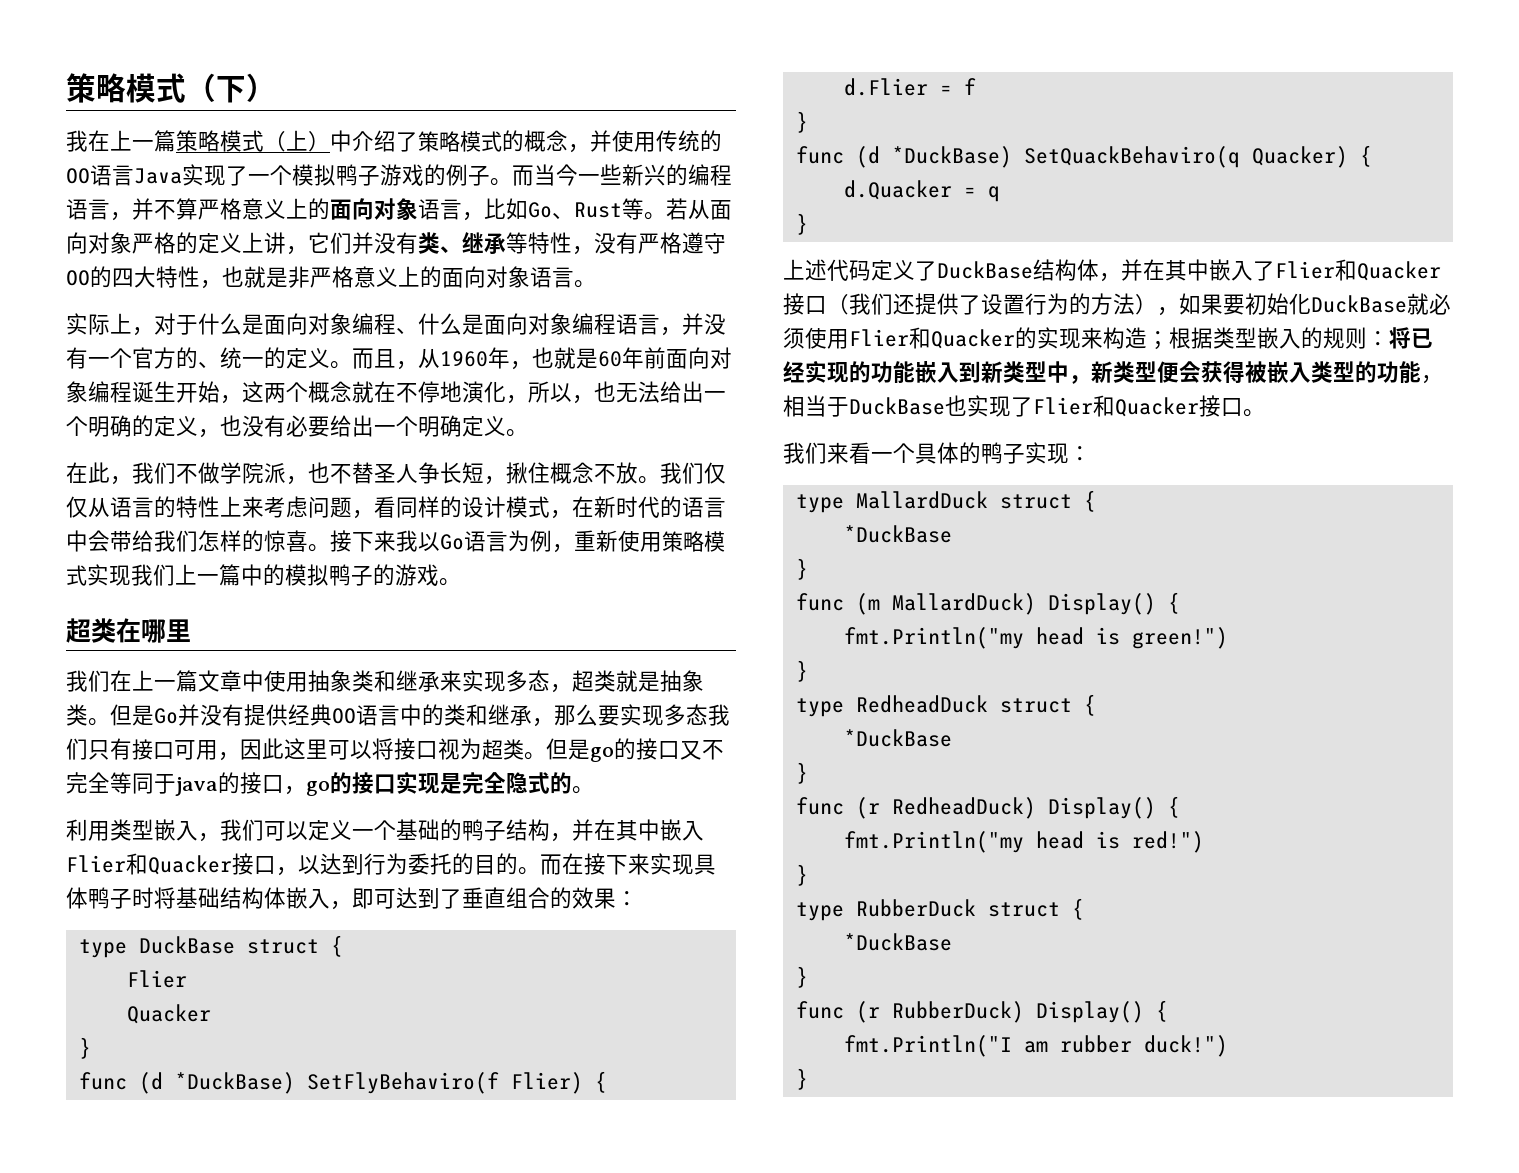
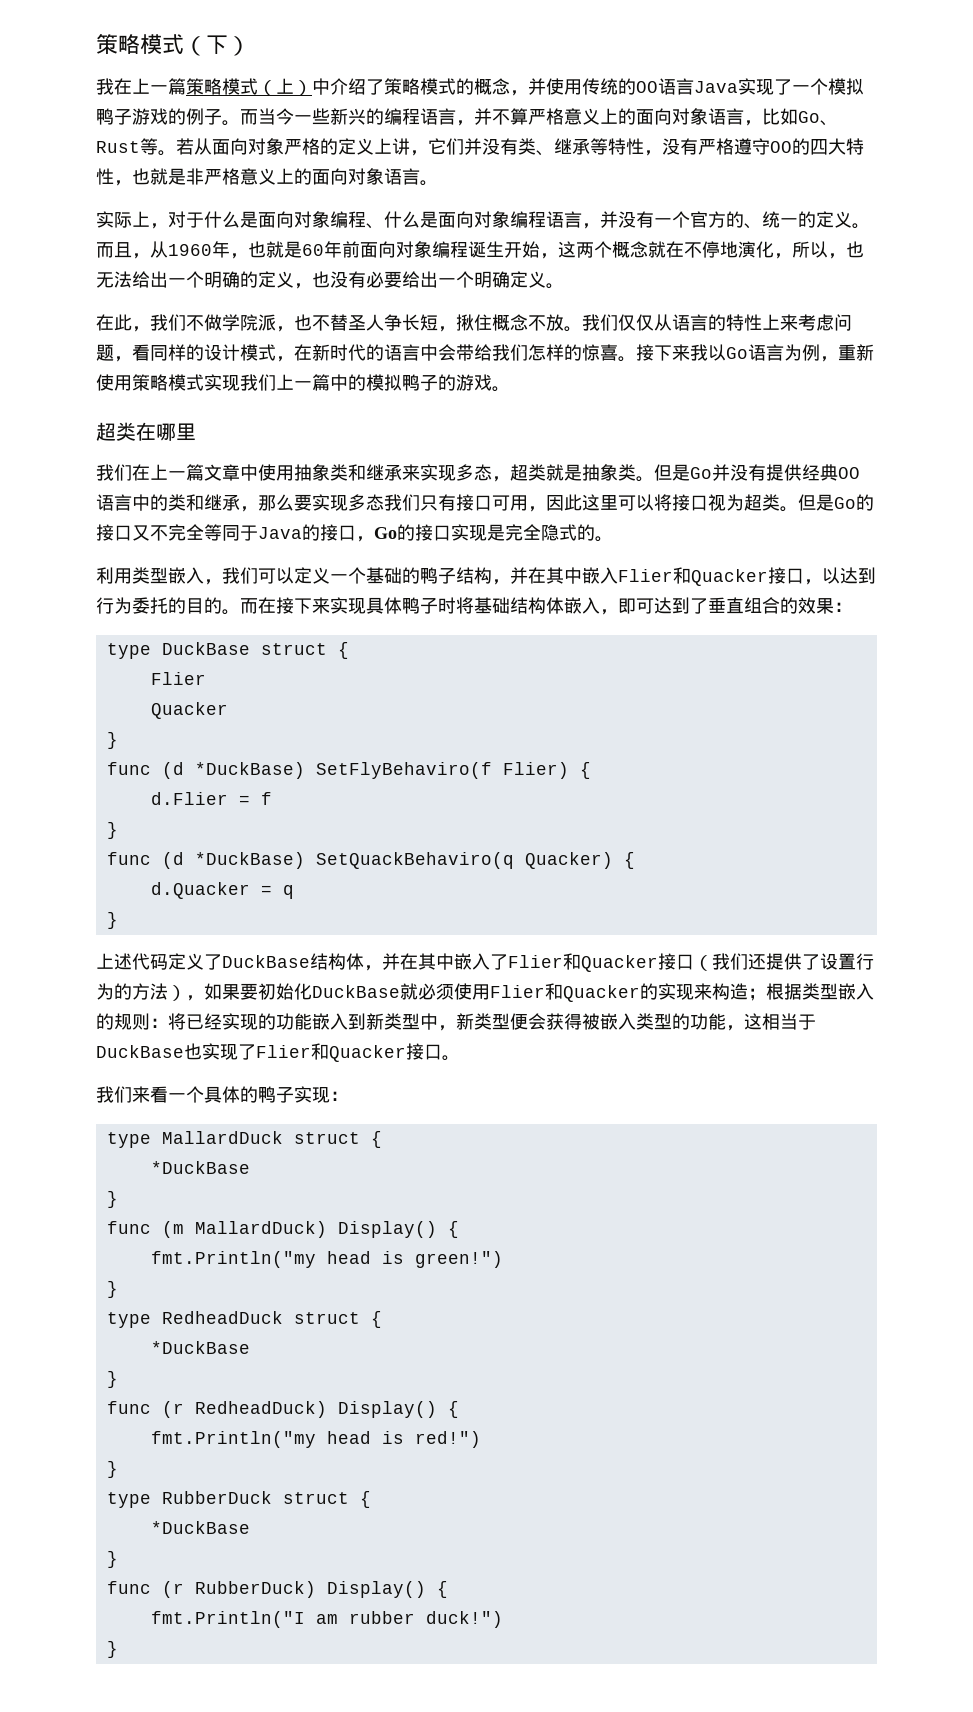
[590,747,614,762] go -> [834,497,856,509] Go
[175,777,218,796] java -> [258,527,302,539] Java
[306,781,330,796] go -> [374,527,397,539] Go
(1443, 379) none -> [744,1013,762,1030] 这

